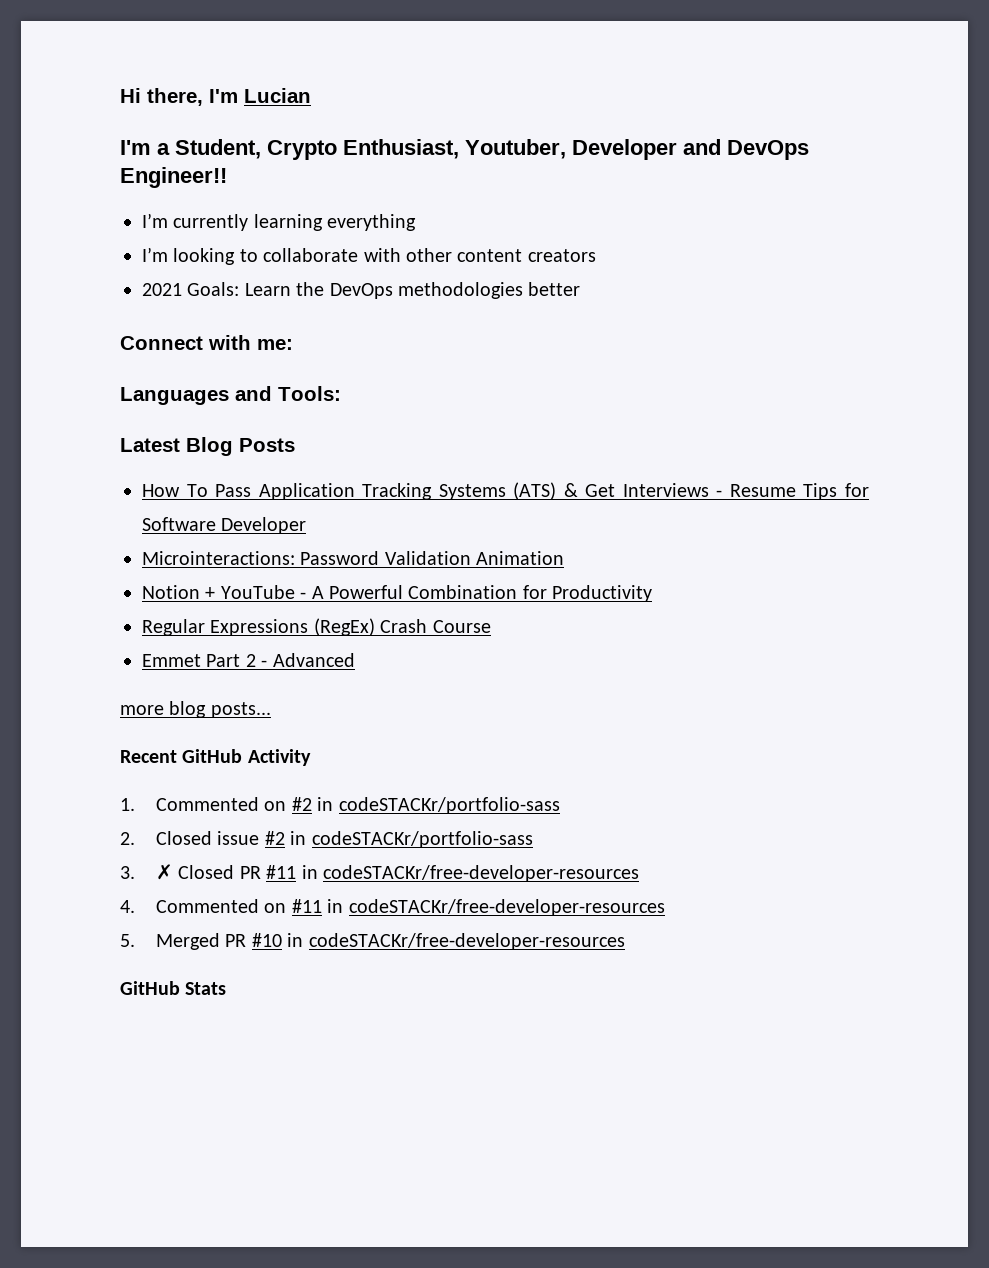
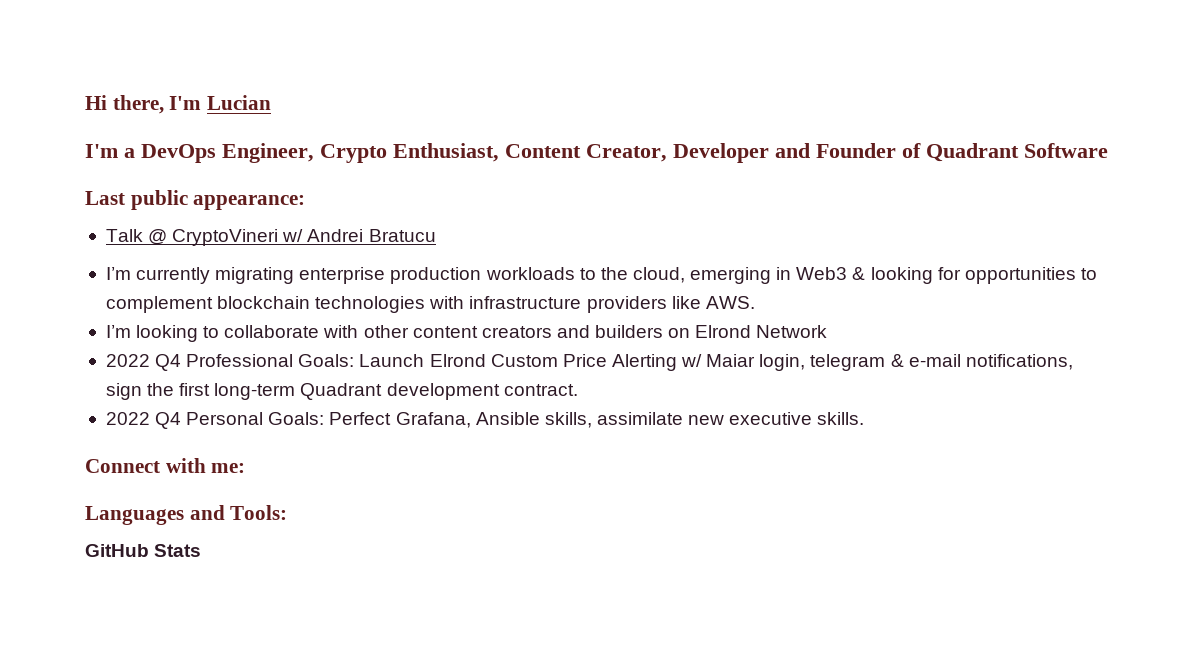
[175,139,809,160] [120,167,227,188] [142,213,417,231] Student, Crypto Enthusiast, Youtuber, Developer and DevOps Engineer!! // I’m currently learning everything -> [141,143,1108,163] [85,190,306,210] [105,229,436,246] [105,267,1097,284] [105,296,755,313] DevOps Engineer, Crypto Enthusiast, Content Creator, Developer and Founder of Quadrant Software // Last public appearance: // Talk @ CryptoVineri w/ Andrei Bratucu // I’m currently migrating enterprise production workloads to the cloud, emerging in Web3 & looking for opportunities to complement blockchain technologies with infrastructure providers like AWS.
[142,282,581,299] // 2021 Goals: Learn the DevOps methodologies better -> [556,325,828,338] [105,354,1073,371] [105,383,578,400] [105,412,865,429] and builders on Elrond Network // 2022 Q4 Professional Goals: Launch Elrond Custom Price Alerting w/ Maiar login, telegram & e-mail notifications, sign the first long-term Quadrant development contract. // 2022 Q4 Personal Goals: Perfect Grafana, Ansible skills, assimilate new executive skills.
[120,437,295,456] [142,482,870,500] [142,517,307,534] [142,551,565,565] [142,585,653,602] [142,618,491,636] [142,653,355,667] [120,701,271,718] [120,749,311,766] [120,797,560,814] [120,831,533,848] [120,864,639,882] [120,899,665,916] [120,933,625,950] // Latest Blog Posts // How To Pass Application Tracking Systems (ATS) & Get Interviews - Resume Tips for Software Developer // Microinteractions: Password Validation Animation // Notion + YouTube - A Powerful Combination for Productivity // Regular Expressions (RegEx) Crash Course // Emmet Part 2 - Advanced // more blog posts... // Recent GitHub Activity // 1. Commented on #2 in codeSTACKr/portfolio-sass // 2. Closed issue #2 in codeSTACKr/portfolio-sass // 3. ✗ Closed PR #11 in codeSTACKr/free-developer-resources // 4. Commented on #11 in codeSTACKr/free-developer-resources // 5. Merged PR #10 in codeSTACKr/free-developer-resources -> (288, 512) none

